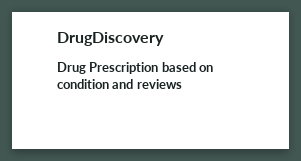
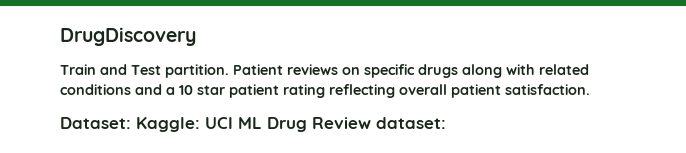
[57,62,214,74] [57,79,182,89] Drug Prescription based on condition and reviews -> [60,64,589,78] [60,84,590,98] [60,117,446,132] Train and Test partition. Patient reviews on specific drugs along with related conditions and a 10 star patient rating reflecting overall patient satisfaction. // Dataset: Kaggle: UCI ML Drug Review dataset:

